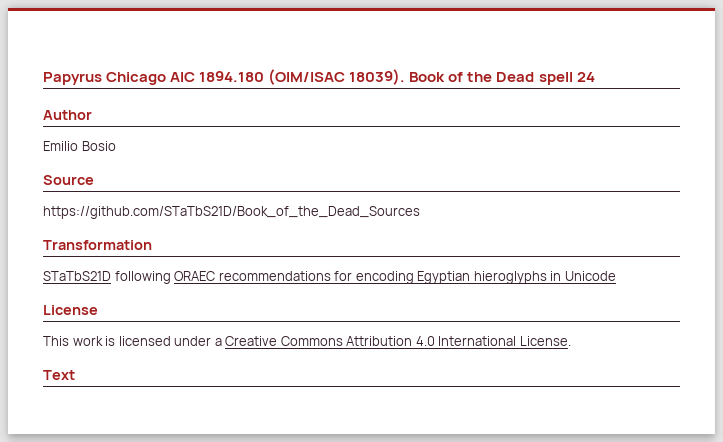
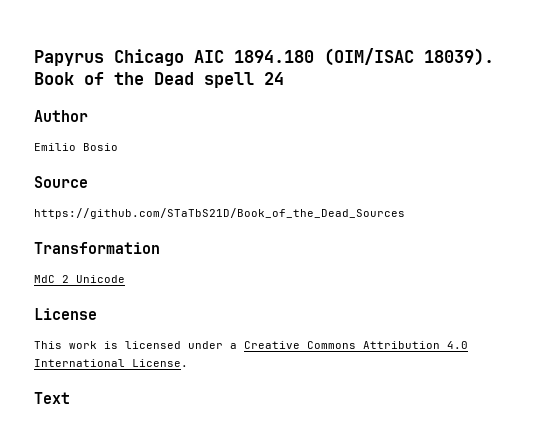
[43,271,562,284] STaTbS21D following ORAEC recommendations for encoding Egyptian hieroglyphs in -> [34,275,69,283] MdC 2

